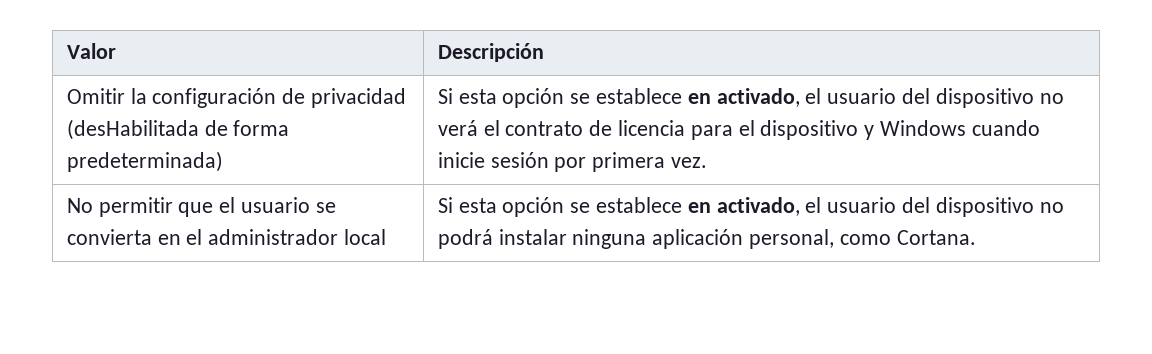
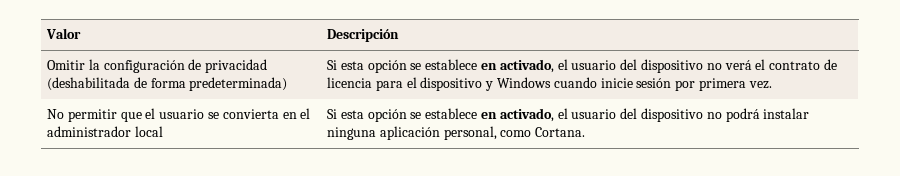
[66,119,199,140] (desHabilitada -> [47,77,131,91] (deshabilitada

